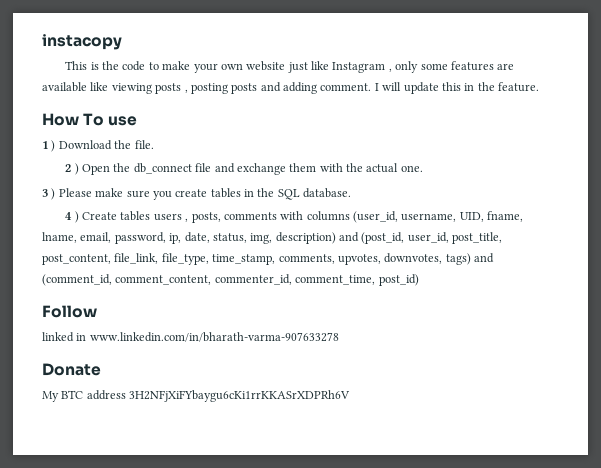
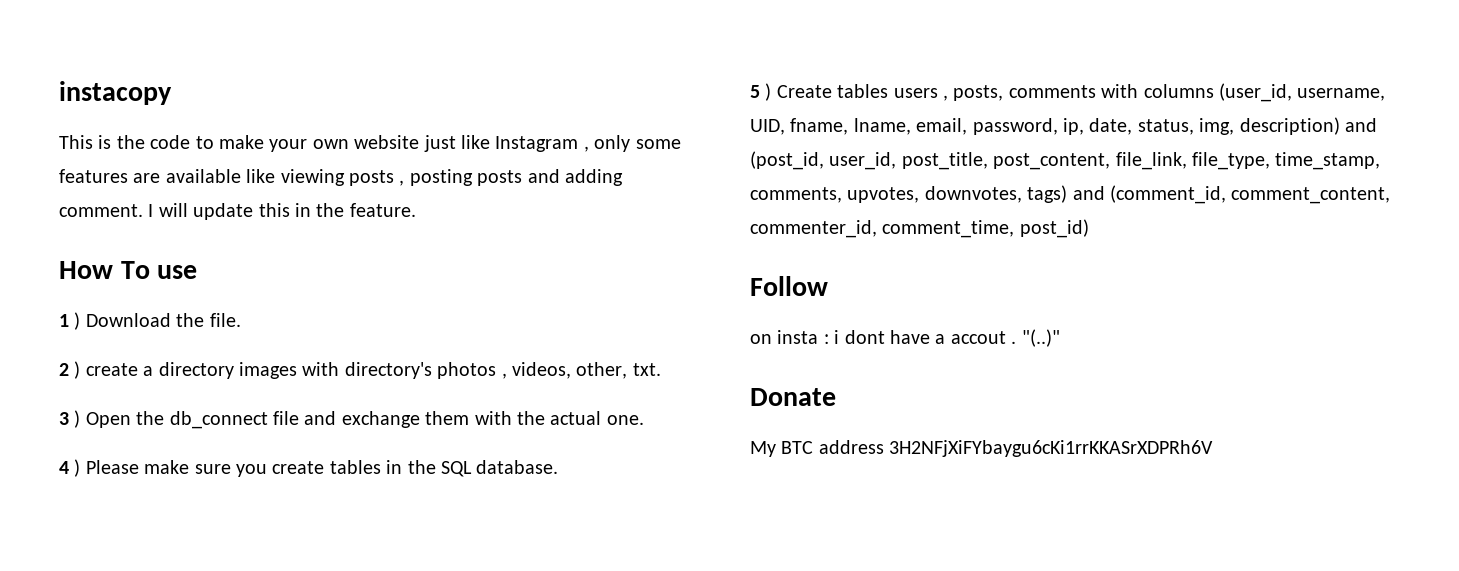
(79, 169) none -> [85,362,661,379] [59,410,81,428] create a directory images with directory's photos , videos, other, txt. // 3 )
[42,189,48,197] 3 -> [59,461,69,474] 4
[65,212,73,220] 4 -> [750,85,760,98] 5
[42,332,339,342] linked in www.linkedin.com/in/bharath-varma-907633278 -> [750,329,1060,347] on insta : i dont have a accout . "(..)"

